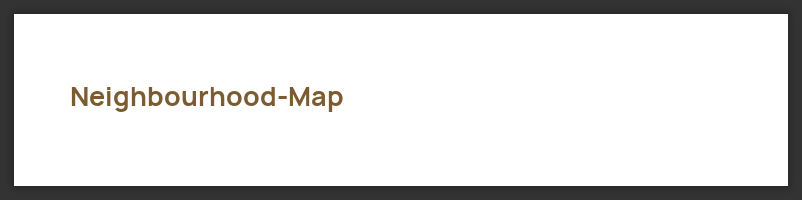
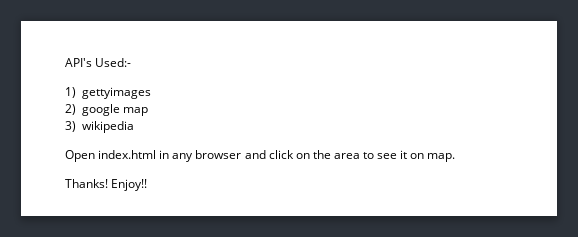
[70,87,344,112] Neighbourhood-Map -> [65,58,132,67] [65,87,151,99] [65,104,148,116] [65,121,134,133] [65,150,456,162] [65,179,148,191] API's Used:- // 1) gettyimages // 2) google map // 3) wikipedia // Open index.html in any browser and click on the area to see it on map. // Thanks! Enjoy!!

